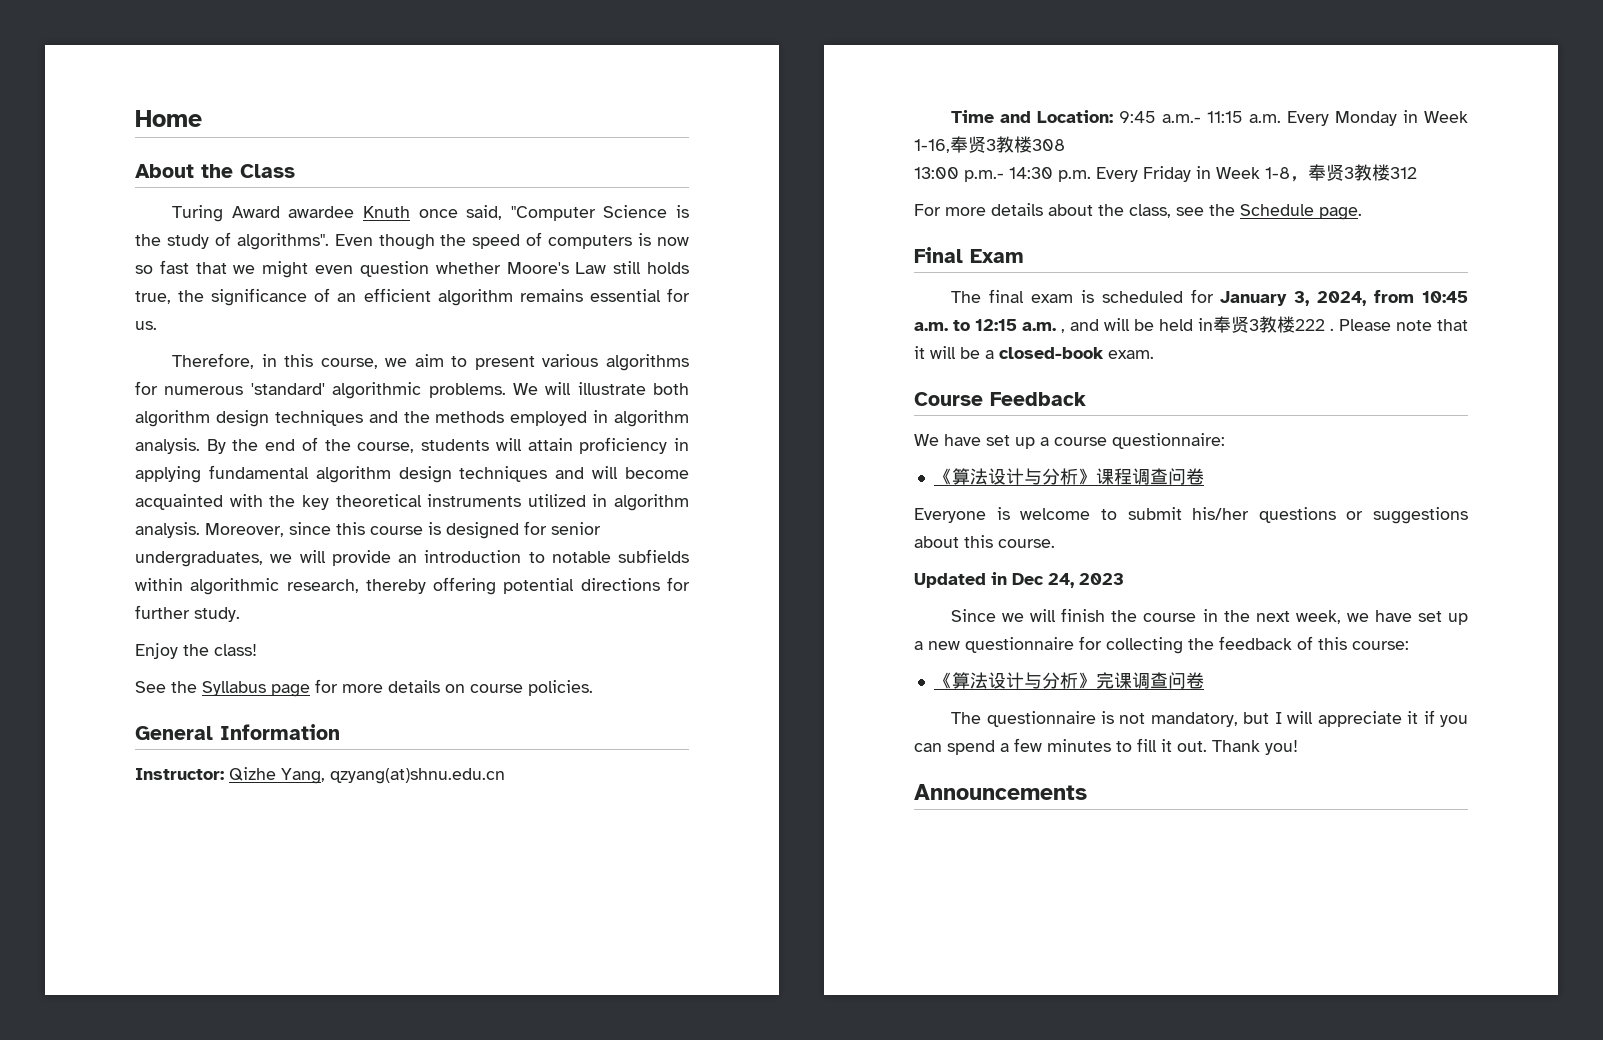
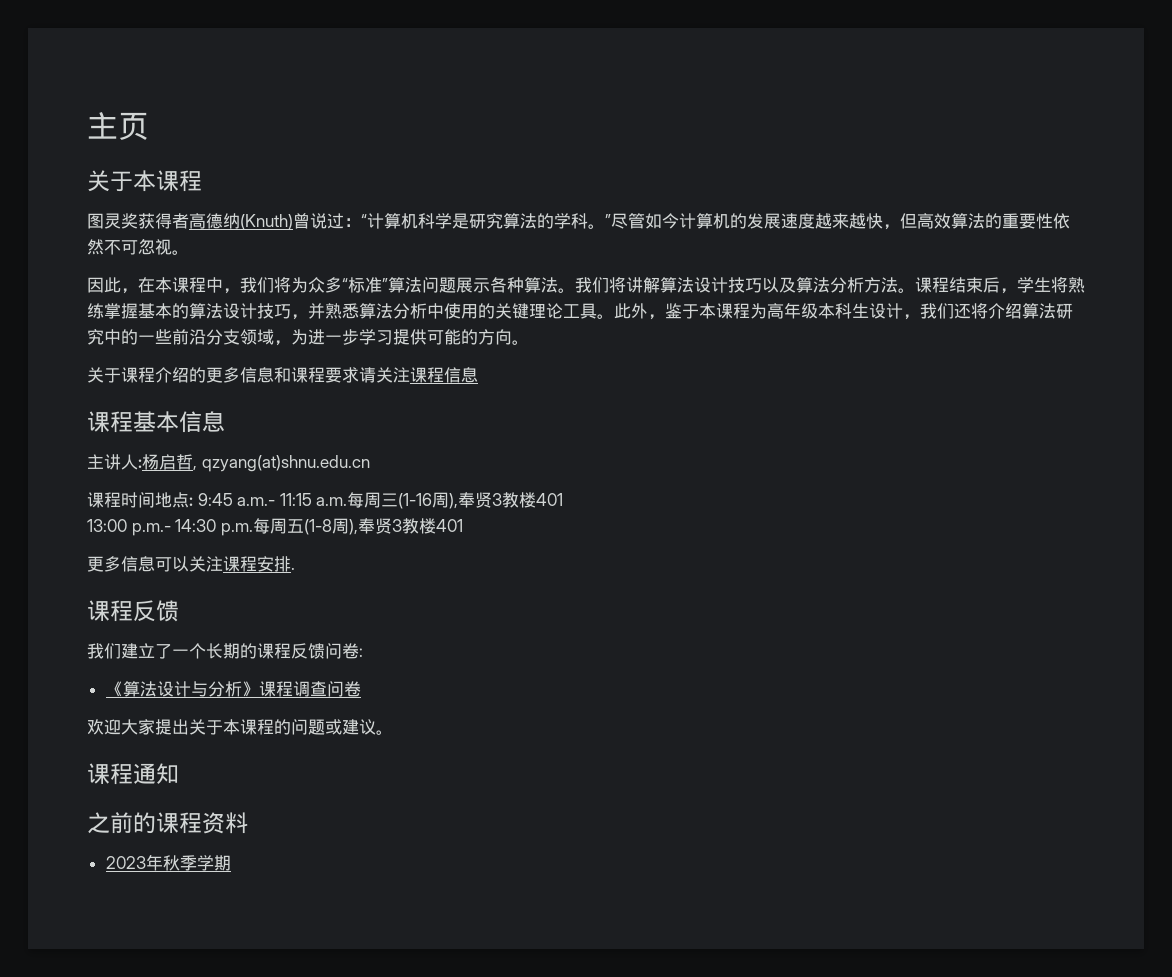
[135,110,202,127] [135,164,295,178] [172,205,689,222] [135,232,690,250] [135,260,689,278] [135,288,690,306] [135,321,157,330] [172,353,689,371] [135,381,689,399] [135,410,689,427] [135,437,690,454] [135,465,689,483] [135,494,689,511] [135,521,601,539] [135,549,689,567] [135,577,690,595] [135,605,240,622] [135,643,257,659] [135,679,593,697] [135,724,340,740] [135,767,505,784] [951,110,1468,126] [914,136,1065,153] Home // About the Class // Turing Award awardee Knuth once said, "Computer Science is the study of algorithms". Even though the speed of computers is now so fast that we might even question whether Moore's Law still holds true, the significance of an efficient algorithm remains essential for us. // Therefore, in this course, we aim to present various algorithms for numerous 'standard' algorithmic problems. We will illustrate both algorithm design techniques and the methods employed in algorithm analysis. By the end of the course, students will attain proficiency in applying fundamental algorithm design techniques and will become acquainted with the key theoretical instruments utilized in algorithm analysis. Moreover, since this course is designed for senior undergraduates, we will provide an introduction to notable subfields within algorithmic research, thereby offering potential directions for further study. // Enjoy the class! // See the Syllabus page for more details on course policies. // General Information // Instructor: Qizhe Yang, qzyang(at)shnu.edu.cn // Time and Location: 9:45 a.m.- 11:15 a.m. Every Monday in Week 1-16,奉贤3教楼308 -> [87,112,149,140] [87,170,202,192] [87,213,1070,230] [87,238,189,255] [87,277,1085,294] [87,302,1073,320] [87,329,529,346] [87,367,478,383] [87,411,225,433] [87,454,370,472] [87,492,564,509] 主页 // 关于本课程 // 图灵奖获得者高德纳(Knuth)曾说过：“计算机科学是研究算法的学科。”尽管如今计算机的发展速度越来越快，但高效算法的重要性依然不可忽视。 // 因此，在本课程中，我们将为众多“标准”算法问题展示各种算法。我们将讲解算法设计技巧以及算法分析方法。课程结束后，学生将熟练掌握基本的算法设计技巧，并熟悉算法分析中使用的关键理论工具。此外，鉴于本课程为高年级本科生设计，我们还将介绍算法研究中的一些前沿分支领域，为进一步学习提供可能的方向。 // 关于课程介绍的更多信息和课程要求请关注课程信息 // 课程基本信息 // 主讲人:杨启哲, qzyang(at)shnu.edu.cn // 课程时间地点: 9:45 a.m.- 11:15 a.m.每周三(1-16周),奉贤3教楼401
[1096,164,1417,182] [914,203,1362,220] [914,247,1024,263] [951,289,1468,306] [914,316,1468,333] [914,346,1154,359] [914,392,1086,406] [914,433,1225,449] Every Friday in Week 1-8，奉贤3教楼312 // For more details about the class, see the Schedule page. // Final Exam // The final exam is scheduled for January 3, 2024, from 10:45 a.m. to 12:15 a.m. , and will be held in奉贤3教楼222 . Please note that it will be a closed-book exam. // Course Feedback // We have set up a course questionnaire: -> [252,518,463,535] [87,556,295,572] [87,600,179,622] [87,643,363,659] 每周五(1-8周),奉贤3教楼401 // 更多信息可以关注课程安排. // 课程反馈 // 我们建立了一个长期的课程反馈问卷:
[914,507,1468,524] [914,535,1055,548] [914,572,1124,588] [951,608,1468,625] [914,636,1409,654] [933,672,1204,689] [951,710,1468,727] [914,738,1298,755] [914,784,1087,800] Everyone is welcome to submit his/her questions or suggestions about this course. // Updated in Dec 24, 2023 // Since we will finish the course in the next week, we have set up a new questionnaire for collecting the feedback of this course: // 《算法设计与分析》完课调查问卷 // The questionnaire is not mandatory, but I will appreciate it if you can spend a few minutes to fill it out. Thank you! // Announcements -> [87,719,393,735] [87,763,179,785] [87,812,248,834] [105,854,231,871] 欢迎大家提出关于本课程的问题或建议。 // 课程通知 // 之前的课程资料 // 2023年秋季学期

